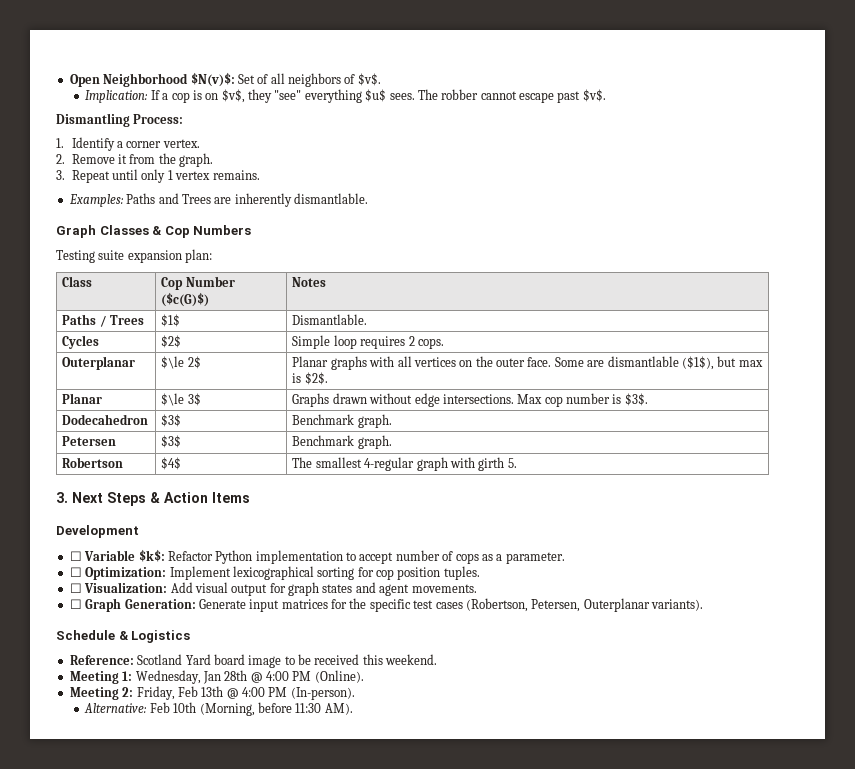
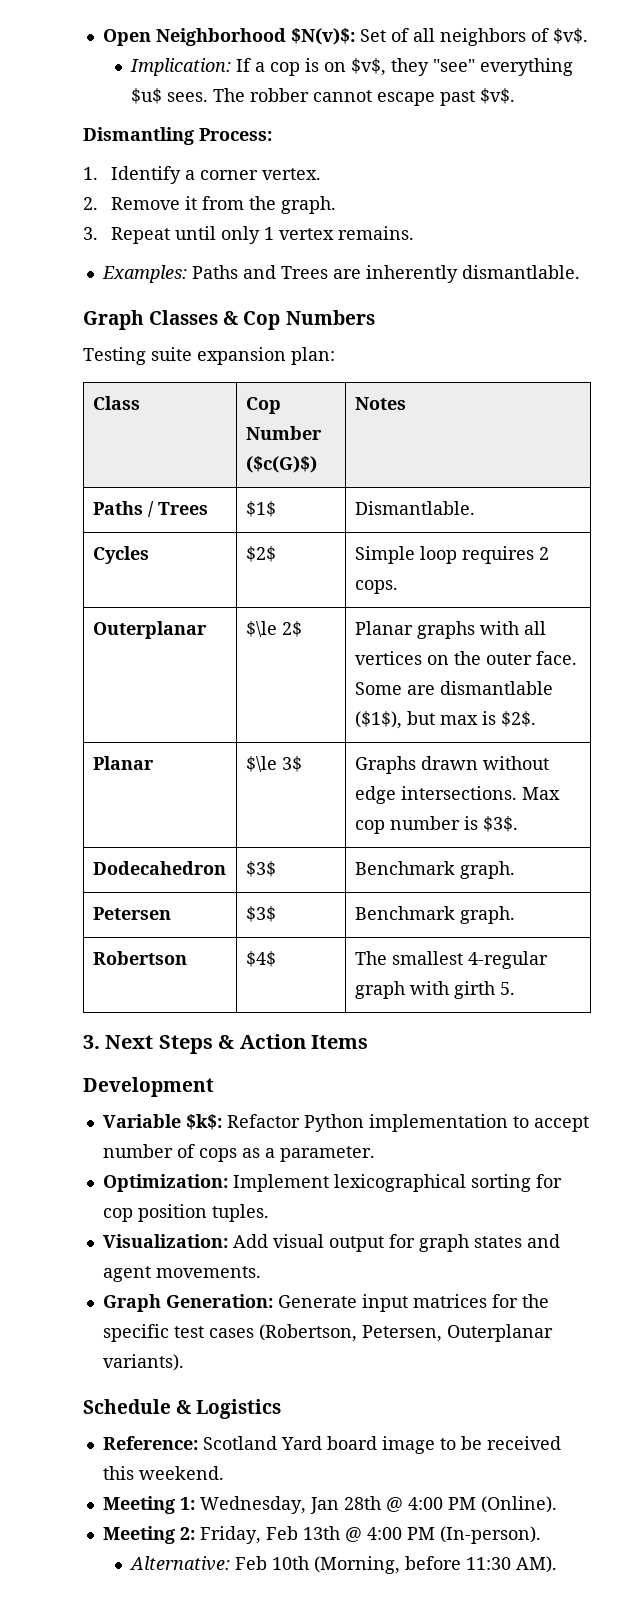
[69,551,82,561] ☐ -> (214, 1087) none
[69,567,82,577] ☐ -> (375, 1154) none
[69,583,82,593] ☐ -> (269, 1213) none
[69,599,82,609] ☐ -> (261, 1272) none

